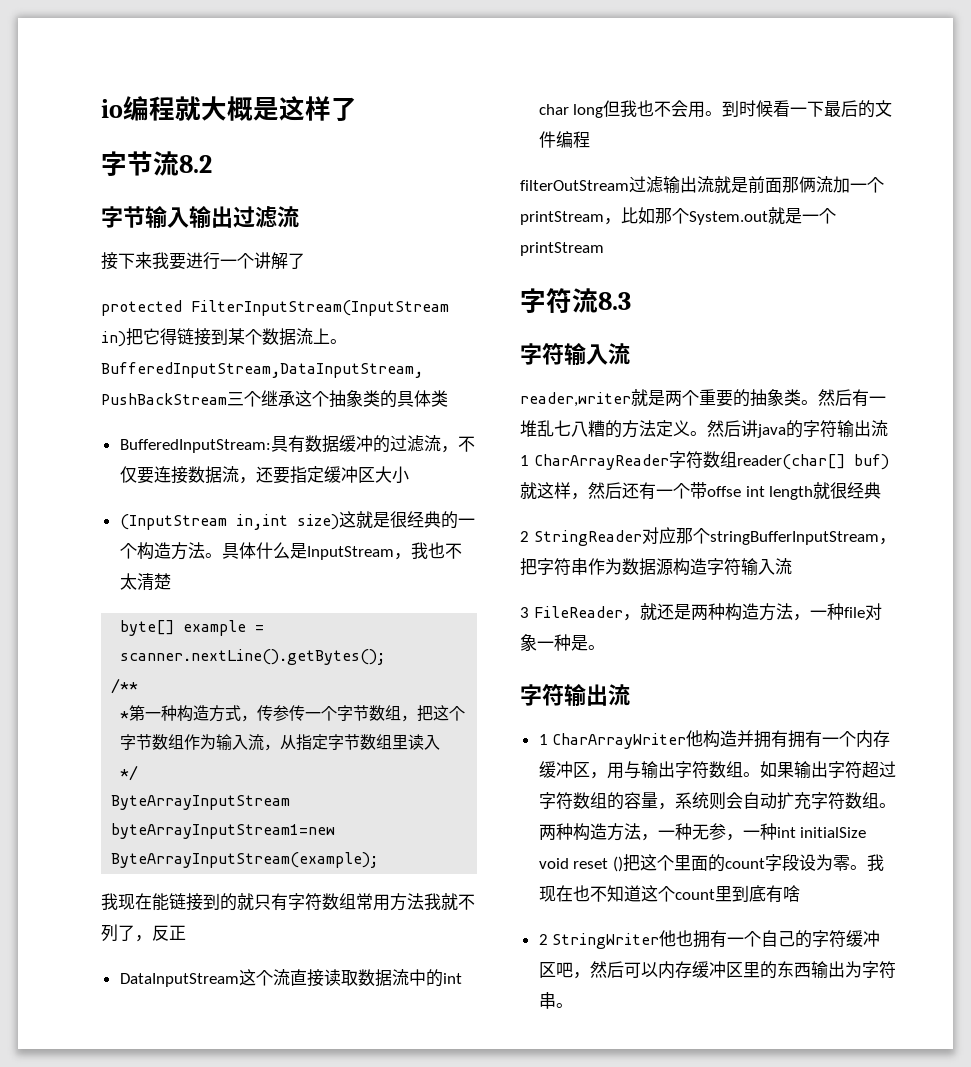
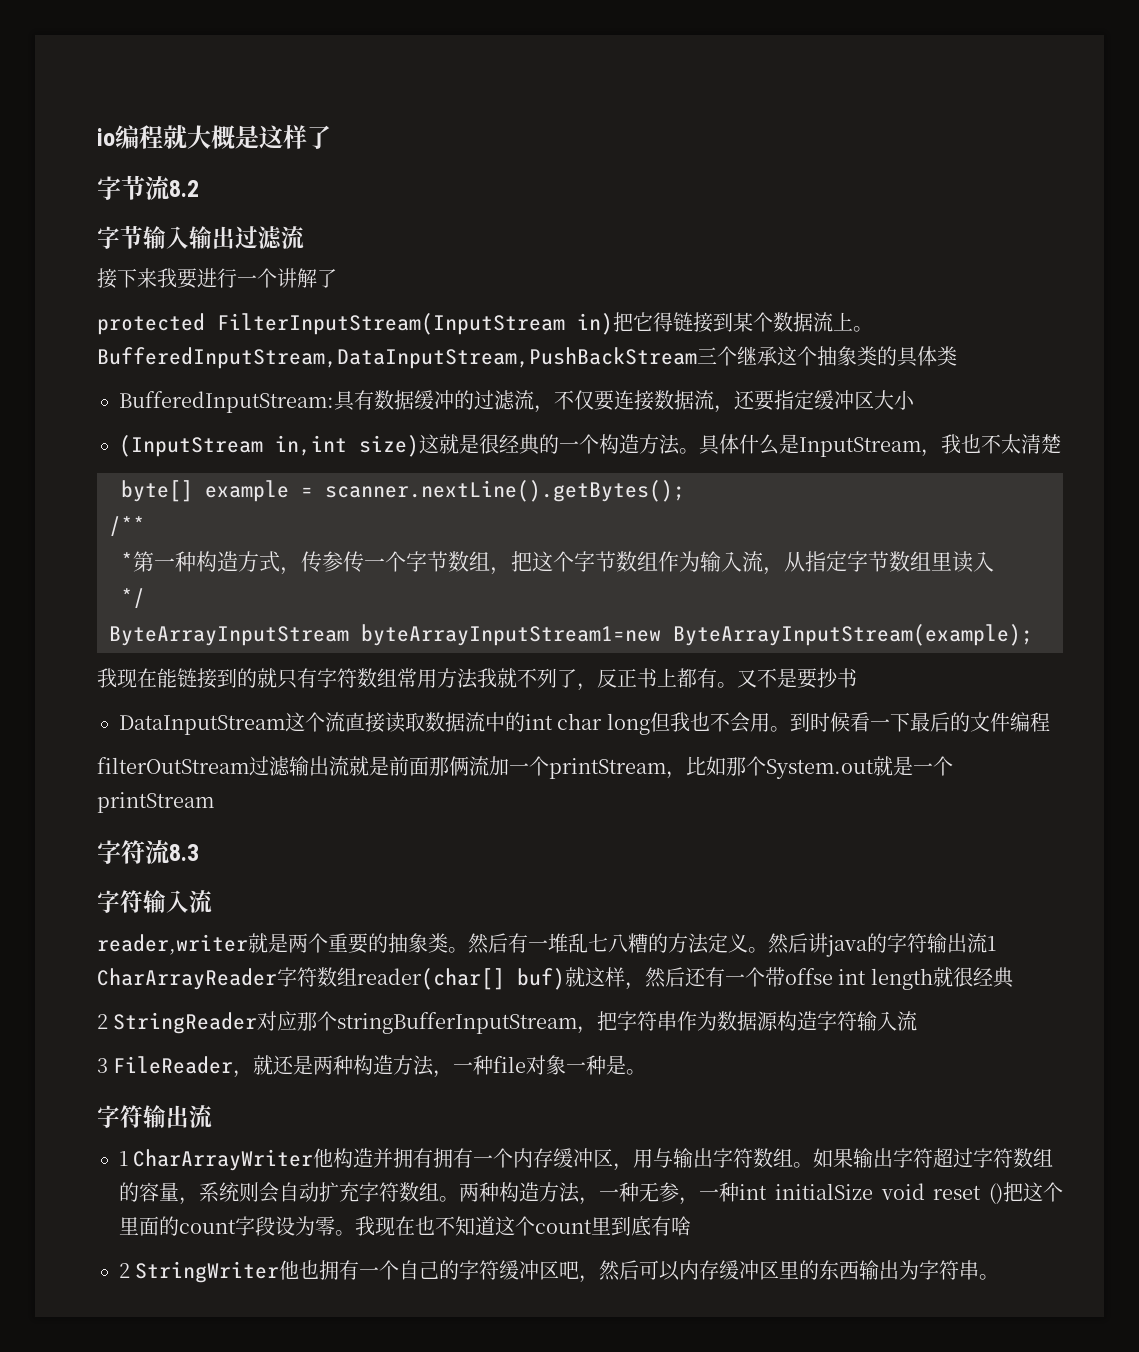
(186, 932) none -> [637,668,857,689] 书上都有。又不是要抄书

